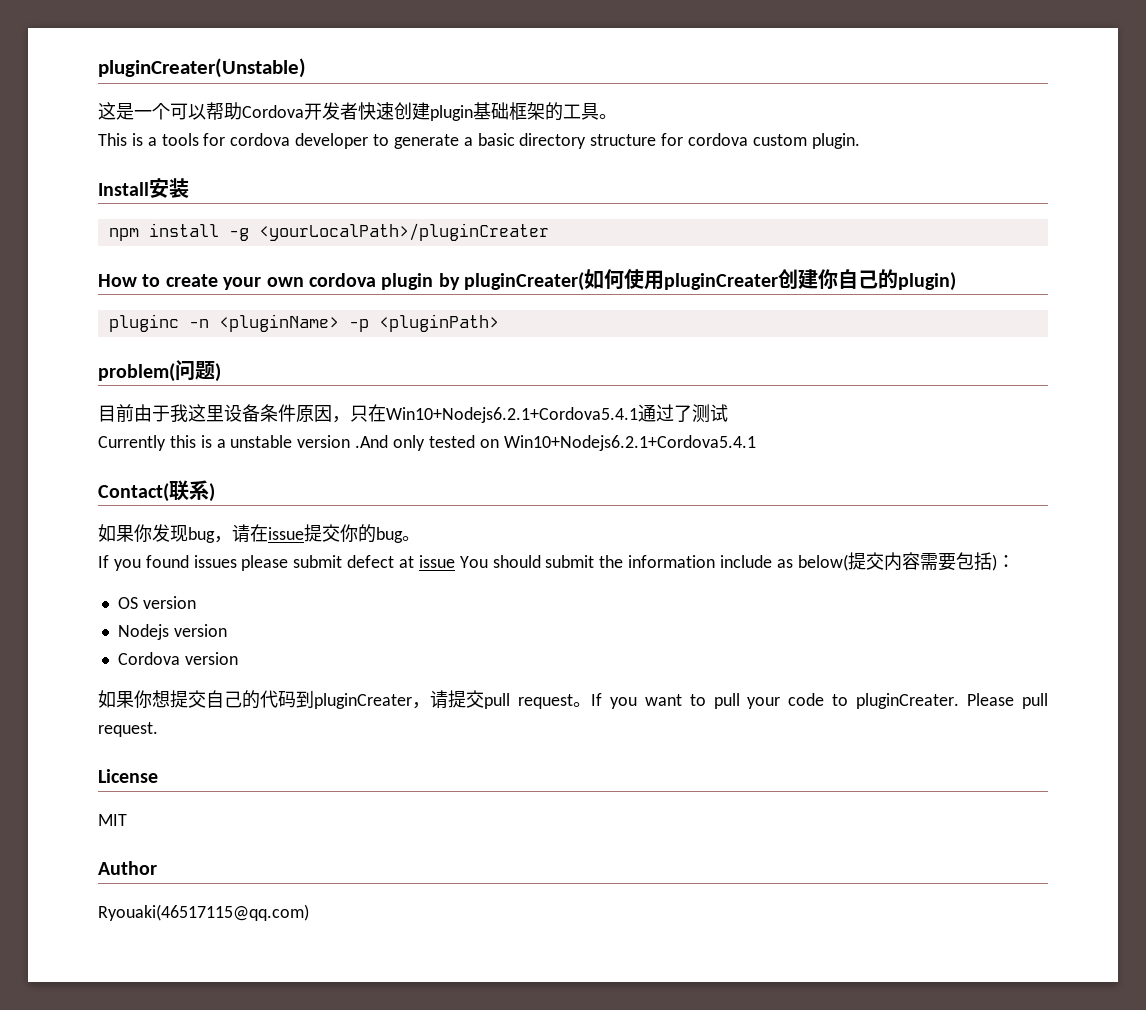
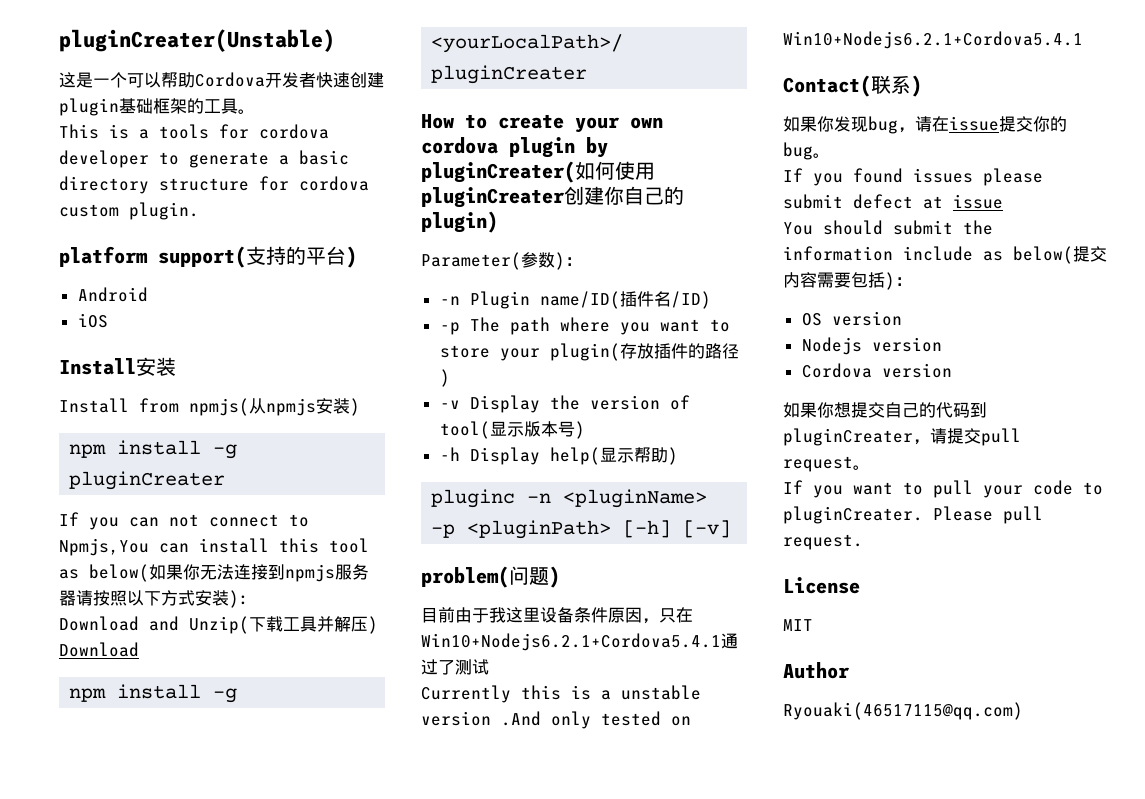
[98,178,189,198] Install安装 -> [59,246,357,268] [77,287,148,302] [77,313,108,328] [59,357,176,376] [59,398,360,416] [69,440,238,459] [69,471,226,490] [59,512,309,530] [59,538,369,556] [59,564,369,582] [59,590,249,608] [59,616,378,634] [59,642,139,657] platform support(支持的平台) // Android // iOS // Install安装 // Install from npmjs(从npmjs安装) // npm install -g pluginCreater // If you can not connect to Npmjs,You can install this tool as below(如果你无法连接到npmjs服务器请按照以下方式安装): // Download and Unzip(下载工具并解压) Download
(957, 281) none -> [421,252,582,270] [439,291,711,309] [439,317,730,335] [439,343,739,361] [439,369,450,387] [439,395,690,413] [439,421,585,439] [439,447,678,465] // Parameter(参数)： // -n Plugin name/ID(插件名/ID) // -p The path where you want to store your plugin(存放插件的路径) // -v Display the version of tool(显示版本号) // -h Display help(显示帮助)
(499, 323) none -> [623,520,732,538] [-h] [-v]
(455, 561) none -> (1003, 201) //
(591, 704) none -> (870, 467) //

